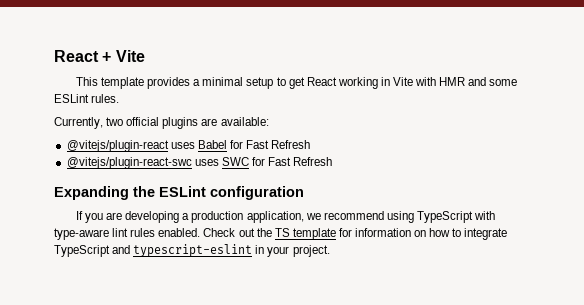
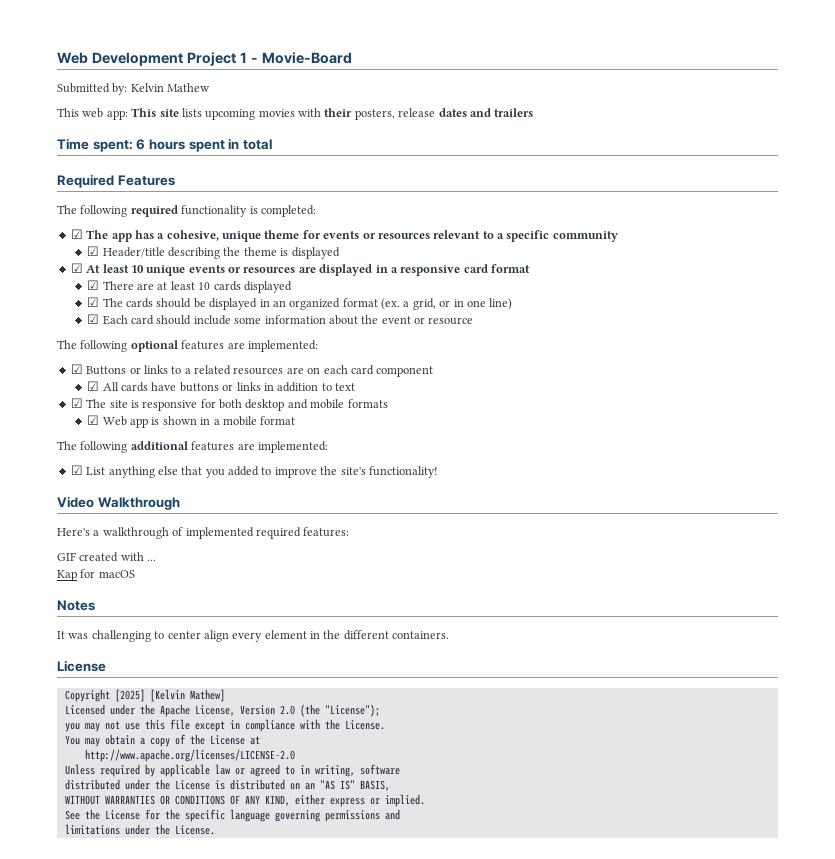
[54,50,145,62] [75,77,518,89] [54,94,120,103] [54,117,269,129] [66,140,311,152] [66,157,333,169] [54,186,304,200] [75,211,496,223] [54,228,508,240] [54,244,330,257] React + Vite // This template provides a minimal setup to get React working in Vite with HMR and some ESLint rules. // Currently, two official plugins are available: // @vitejs/plugin-react uses Babel for Fast Refresh // @vitejs/plugin-react-swc uses SWC for Fast Refresh // Expanding the ESLint configuration // If you are developing a production application, we recommend using TypeScript with type-aware lint rules enabled. Check out the TS template for information on how to integrate TypeScript and typescript-eslint in your project. -> [57,52,352,66] [57,83,211,95] [57,108,534,120] [57,138,272,152] [57,174,175,188] [57,205,316,217] [70,229,618,242] [87,246,340,259] [70,263,530,276] [87,280,292,293] [87,297,513,310] [87,314,474,325] [57,340,318,352] [70,364,434,377] [87,381,356,392] [70,398,388,411] [87,415,296,428] [57,441,328,453] [70,465,438,478] [57,496,180,510] [57,527,350,539] [57,552,157,562] [57,569,135,581] [57,600,95,611] [57,630,450,642] [57,660,106,672] [64,689,225,702] [64,704,380,717] [64,719,385,732] [64,734,260,747] [84,749,295,762] [64,764,400,777] [64,779,390,791] [64,794,425,807] [64,809,400,822] [64,824,215,835] Web Development Project 1 - Movie-Board // Submitted by: Kelvin Mathew // This web app: This site lists upcoming movies with their posters, release dates and trailers // Time spent: 6 hours spent in total // Required Features // The following required functionality is completed: // ☑ The app has a cohesive, unique theme for events or resources relevant to a specific community // ☑ Header/title describing the theme is displayed // ☑ At least 10 unique events or resources are displayed in a responsive card format // ☑ There are at least 10 cards displayed // ☑ The cards should be displayed in an organized format (ex. a grid, or in one line) // ☑ Each card should include some information about the event or resource // The following optional features are implemented: // ☑ Buttons or links to a related resources are on each card component // ☑ All cards have buttons or links in addition to text // ☑ The site is responsive for both desktop and mobile formats // ☑ Web app is shown in a mobile format // The following additional features are implemented: // ☑ List anything else that you added to improve the site's functionality! // Video Walkthrough // Here's a walkthrough of implemented required features: // GIF created with ... // Kap for macOS // Notes // It was challenging to center align every element in the different containers. // License // Copyright [2025] [Kelvin Mathew] // Licensed under the Apache License, Version 2.0 (the "License"); // you may not use this file except in compliance with the License. // You may obtain a copy of the License at // http://www.apache.org/licenses/LICENSE-2.0 // Unless required by applicable law or agreed to in writing, software // distributed under the License is distributed on an "AS IS" BASIS, // WITHOUT WARRANTIES OR CONDITIONS OF ANY KIND, either express or implied. // See the License for the specific language governing permissions and // limitations under the License.

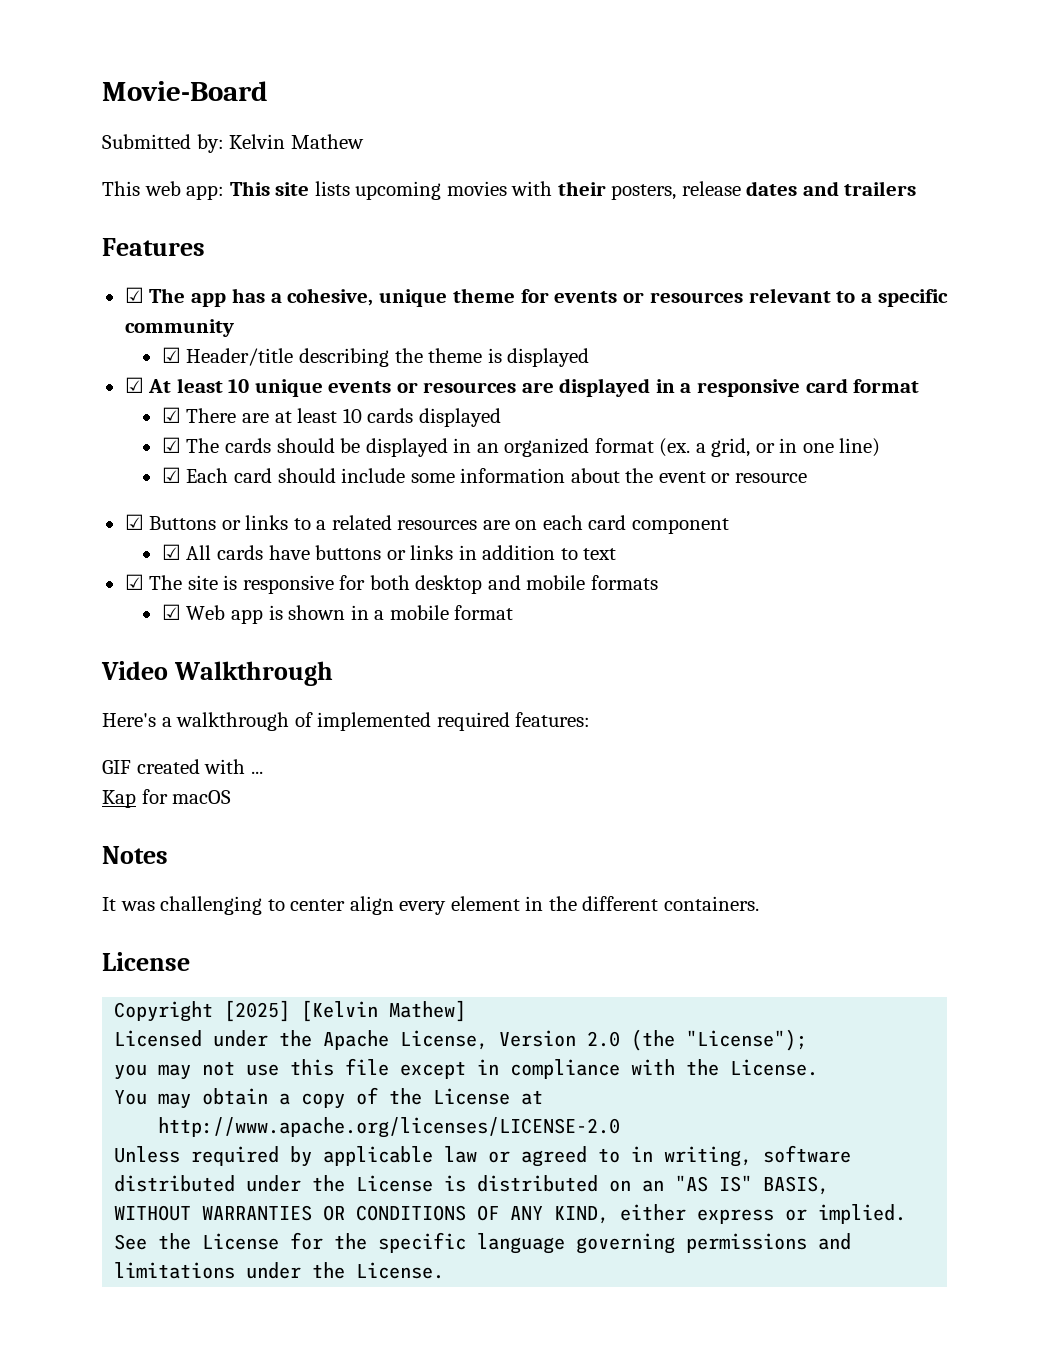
[57,52,258,66] Web Development Project 1 - -> (102, 91) none
[57,138,272,152] [57,174,175,188] [57,205,316,217] Time spent: 6 hours spent in total // Required Features // The following required functionality is completed: -> [102,238,205,256] Features
[57,340,318,352] // The following optional features are implemented: -> (807, 478) none
[57,441,328,453] [70,465,438,478] // The following additional features are implemented: // ☑ List anything else that you added to improve the site's functionality! -> (514, 612) none

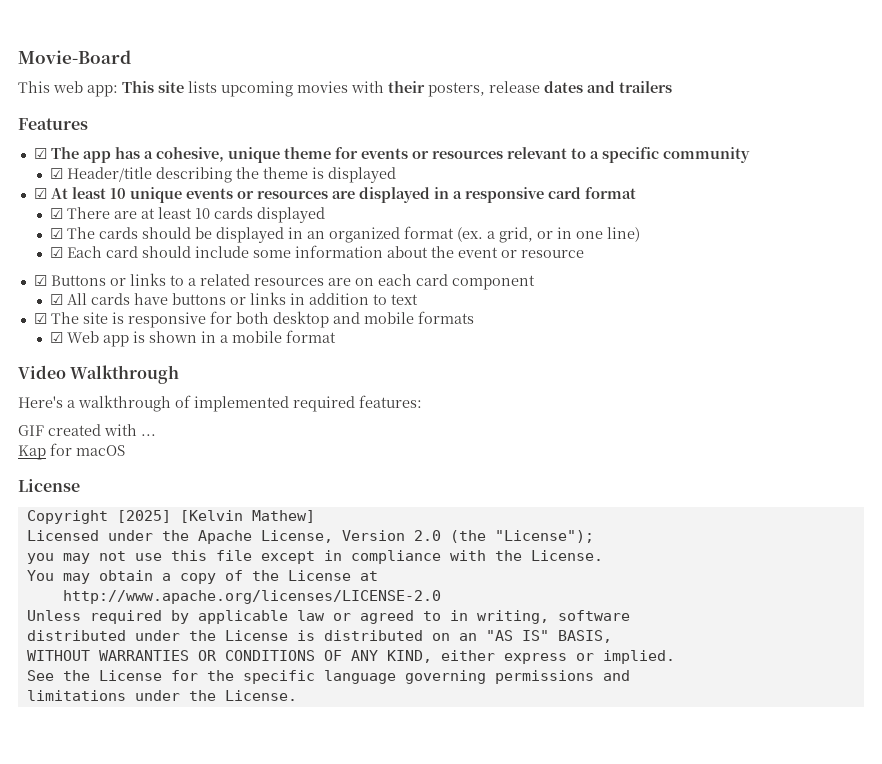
[102,134,364,153] // Submitted by: Kelvin Mathew -> (131, 57) none
[102,846,168,864] [102,896,759,915] // Notes // It was challenging to center align every element in the different containers. -> (125, 450) none

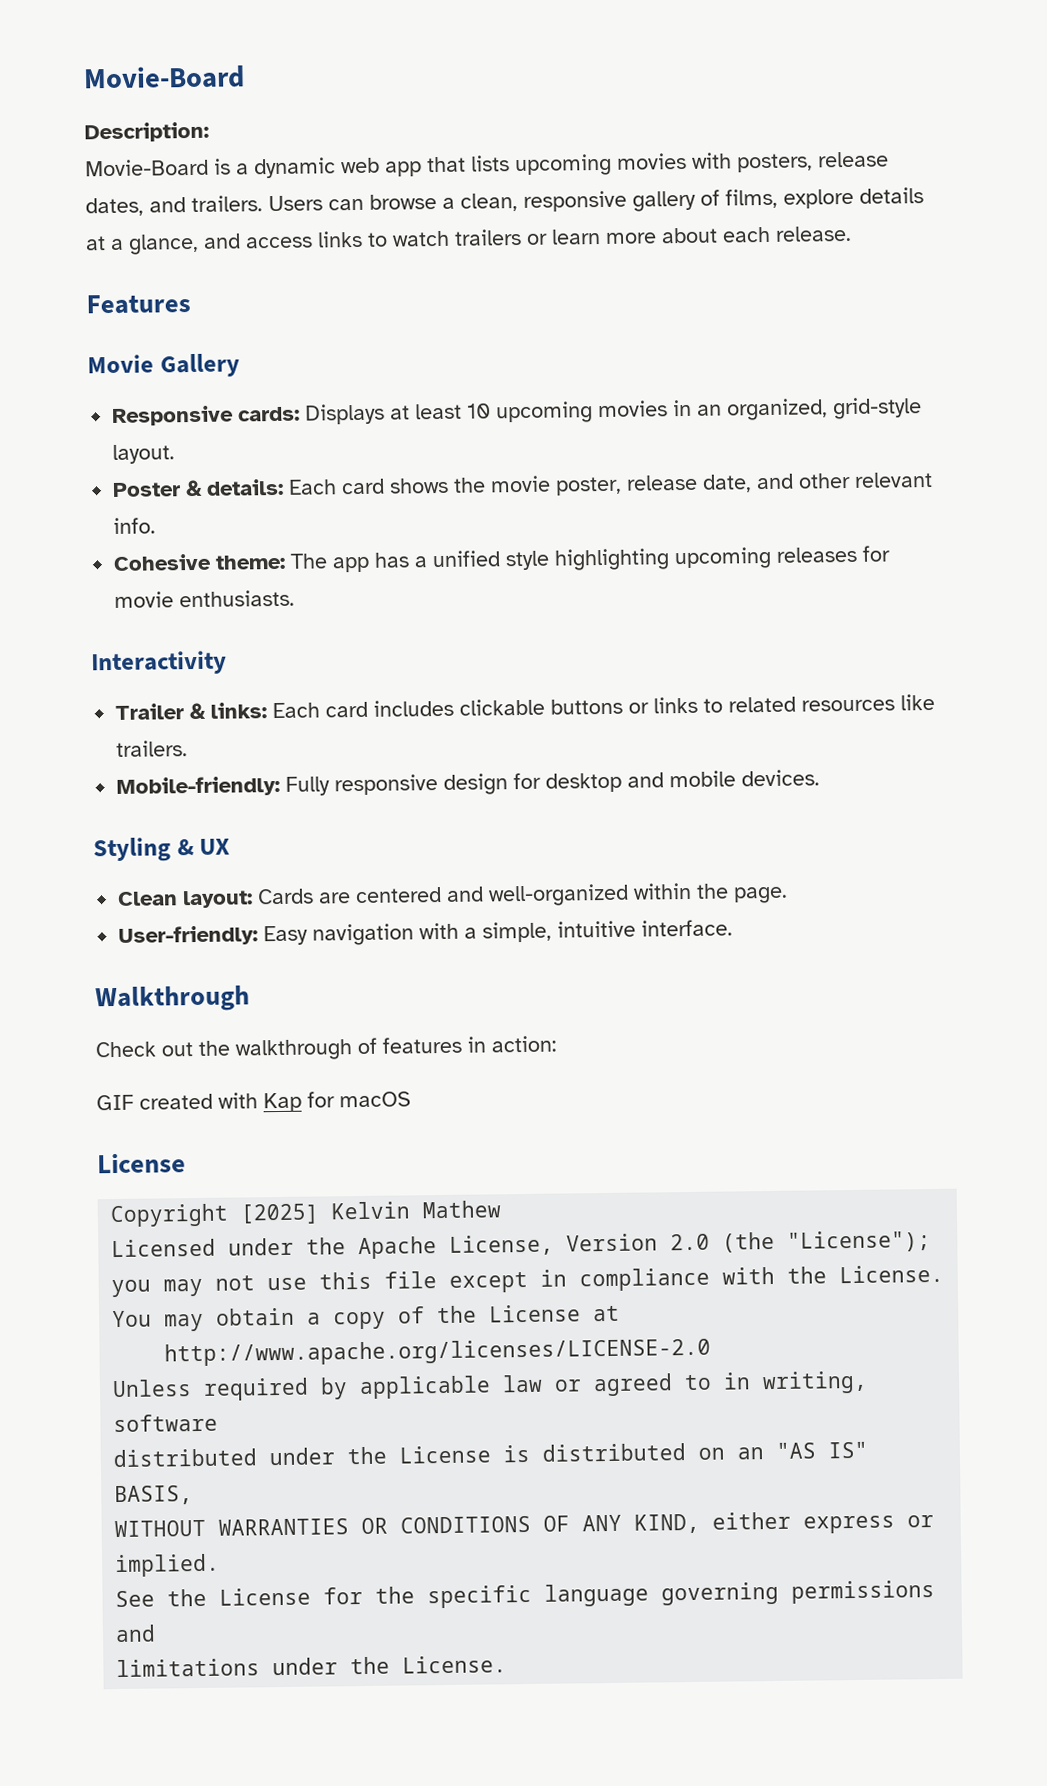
[18,81,184,97] This web app: This site -> [84,121,209,143] [85,156,466,179] Description: // Movie-Board is a dynamic web app that
[388,81,425,93] their -> (732, 160) none
[544,81,672,93] [18,118,88,130] [33,147,750,163] [50,167,397,183] [33,187,636,203] [50,207,326,223] [50,226,641,243] [50,245,585,258] [33,275,106,286] dates and trailers // Features // ☑ The app has a cohesive, unique theme for events or resources relevant to a specific community // ☑ Header/title describing the theme is displayed // ☑ At least 10 unique events or resources are displayed in a responsive card format // ☑ There are at least 10 cards displayed // ☑ The cards should be displayed in an organized format (ex. a grid, or in one line) // ☑ Each card should include some information about the event or resource // ☑ Buttons -> [85,187,924,217] [85,225,852,255] [86,294,191,315] [87,353,240,378] [112,397,923,426] [112,444,176,464] [112,471,934,497] [113,517,157,534] [113,545,891,573] [114,589,296,608] [91,650,227,676] [115,698,624,720] dates, and trailers. Users can browse a clean, responsive gallery of films, explore details at a glance, and access links to watch trailers or learn more about each release. // Features // Movie Gallery // Responsive cards: Displays at least 10 upcoming movies in an organized, grid-style layout. // Poster & details: Each card shows the movie poster, release date, and other relevant info. // Cohesive theme: The app has a unified style highlighting upcoming releases for movie enthusiasts. // Interactivity // Trailer & links: Each card includes clickable buttons
[187,278,196,286] a -> (724, 705) none
[327,274,535,290] [50,292,419,305] [33,311,474,328] [50,330,337,347] [18,365,180,384] [18,395,422,412] are on each card component // ☑ All cards have buttons or links in addition to text // ☑ The site is responsive for both desktop and mobile formats // ☑ Web app is shown in a mobile format // Video Walkthrough // Here's a walkthrough of implemented required features: -> [900,693,936,711] [116,740,189,757] [116,769,821,797] [93,837,231,863] [117,882,789,909] [118,919,734,946] [95,985,250,1013] [95,1035,557,1061] like trailers. // Mobile-friendly: Fully responsive design for desktop and mobile devices. // Styling & UX // Clean layout: Cards are centered and well-organized within the page. // User-friendly: Easy navigation with a simple, intuitive interface. // Walkthrough // Check out the walkthrough of features in action:
[141,434,156,436] ... // -> (258, 1100) none
[179,510,315,523] [Kelvin Mathew] -> [331,1200,502,1220] Kelvin Mathew

